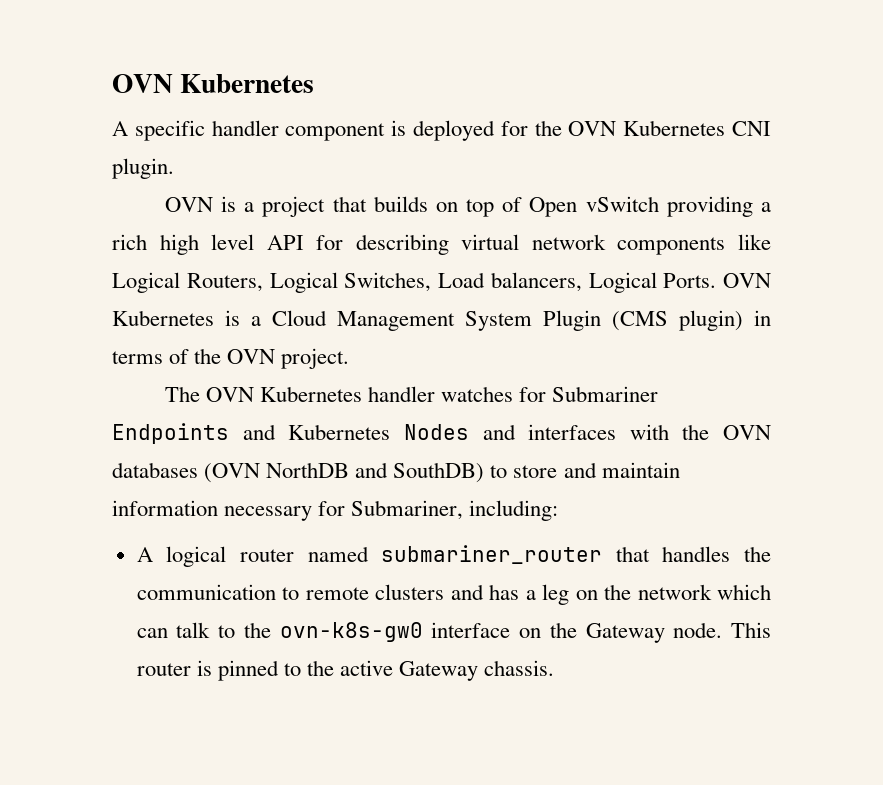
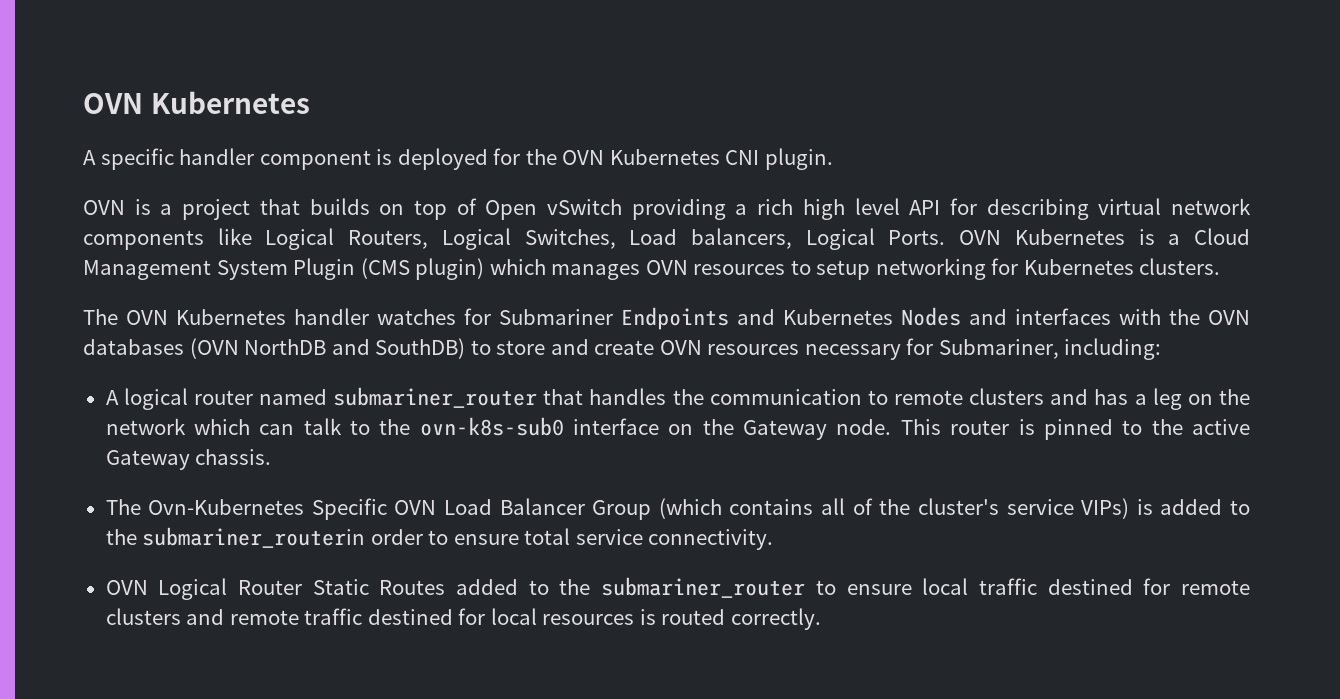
[754,310,771,326] [112,348,350,369] in terms of the OVN project. -> [489,258,1221,280] which manages OVN resources to setup networking for Kubernetes clusters.
[601,462,680,478] [112,500,218,516] maintain information -> [594,340,800,355] create OVN resources
[279,622,423,642] ovn-k8s-gw0 -> [419,417,564,436] ovn-k8s-sub0
(555, 668) none -> [105,498,1250,520] [105,527,774,550] [105,577,1251,600] [105,608,821,630] // The Ovn-Kubernetes Specific OVN Load Balancer Group (which contains all of the cluster's service VIPs) is added to the submariner_routerin order to ensure total service connectivity. // OVN Logical Router Static Routes added to the submariner_router to ensure local traffic destined for remote clusters and remote traffic destined for local resources is routed correctly.

